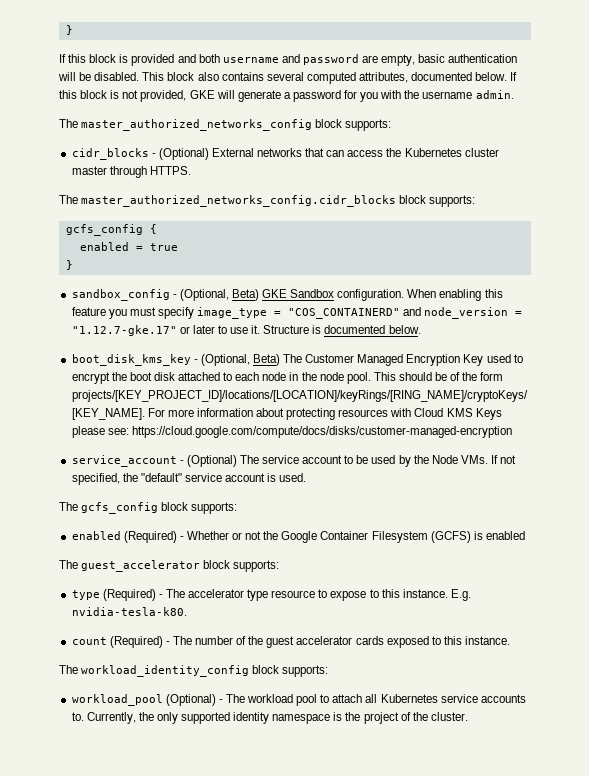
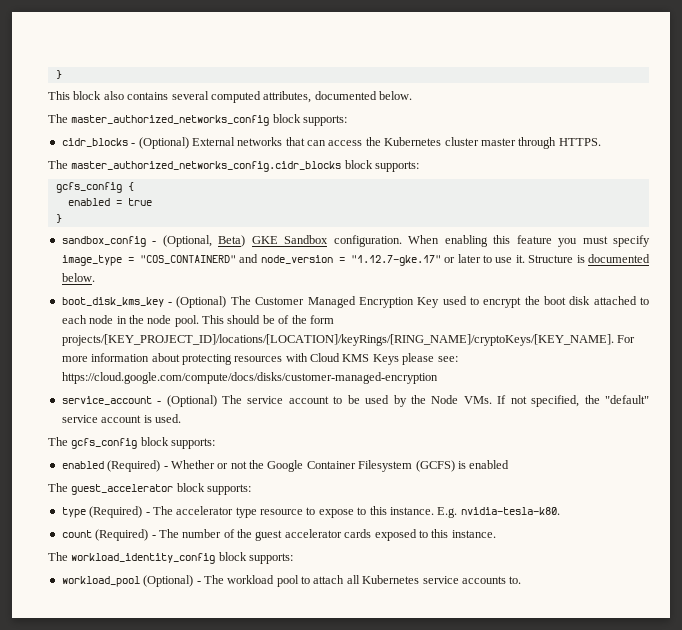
[65,25,73,35] [59,54,518,66] [58,72,140,81] } // If this block is provided and both username and password are empty, basic authentication will be disabled. -> [55,70,62,79] } //
[510,72,518,81] [59,90,514,102] If this block is not provided, GKE will generate a password for you with the username admin. -> (412, 95) none
[200,354,280,366] (Optional, Beta) -> [176,296,227,308] (Optional)
[86,712,468,724] Currently, the only supported identity namespace is the project of the cluster. -> (522, 580) none

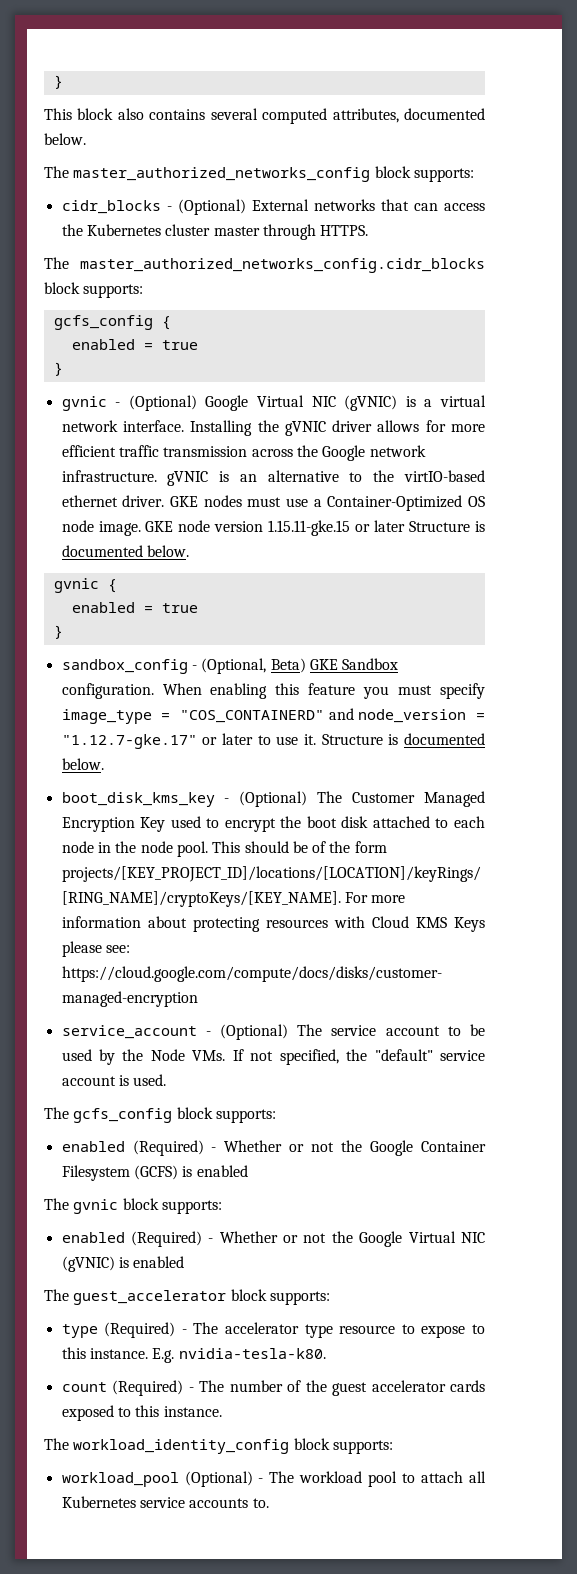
(62, 218) none -> [61,395,487,411] [61,420,486,436] [61,445,426,461] [61,470,485,486] [61,495,486,511] [61,520,485,536] [61,545,189,557] [53,578,117,593] [71,602,198,613] [53,625,63,639] // gvnic - (Optional) Google Virtual NIC (gVNIC) is a virtual network interface. Installing the gVNIC driver allows for more efficient traffic transmission across the Google network infrastructure. gVNIC is an alternative to the virtIO-based ethernet driver. GKE nodes must use a Container-Optimized OS node image. GKE node version 1.15.11-gke.15 or later Structure is documented below. // gvnic { // enabled = true // }
(510, 464) none -> [44,1198,222,1214] [61,1231,485,1247] [61,1256,185,1272] // The gvnic block supports: // enabled (Required) - Whether or not the Google Virtual NIC (gVNIC) is enabled

